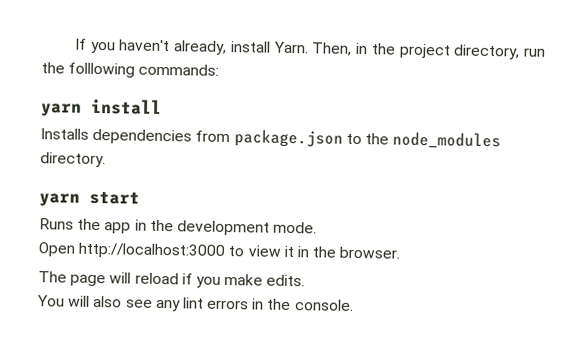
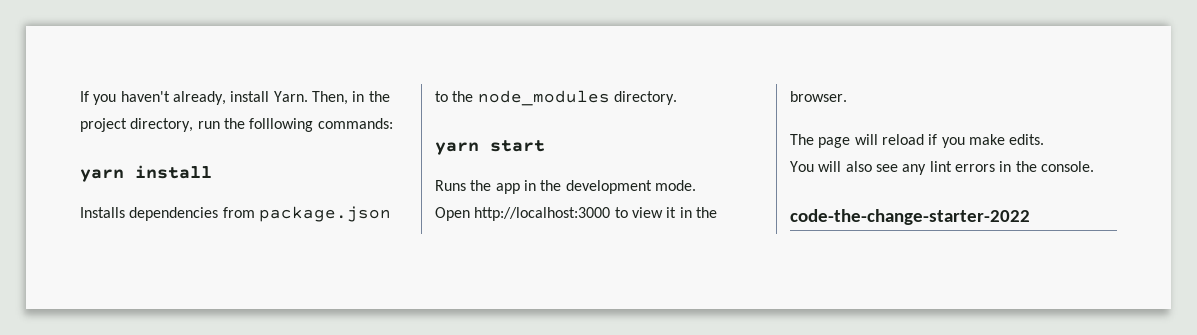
(354, 305) none -> [790,209,1030,225] // code-the-change-starter-2022

